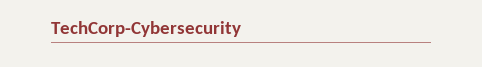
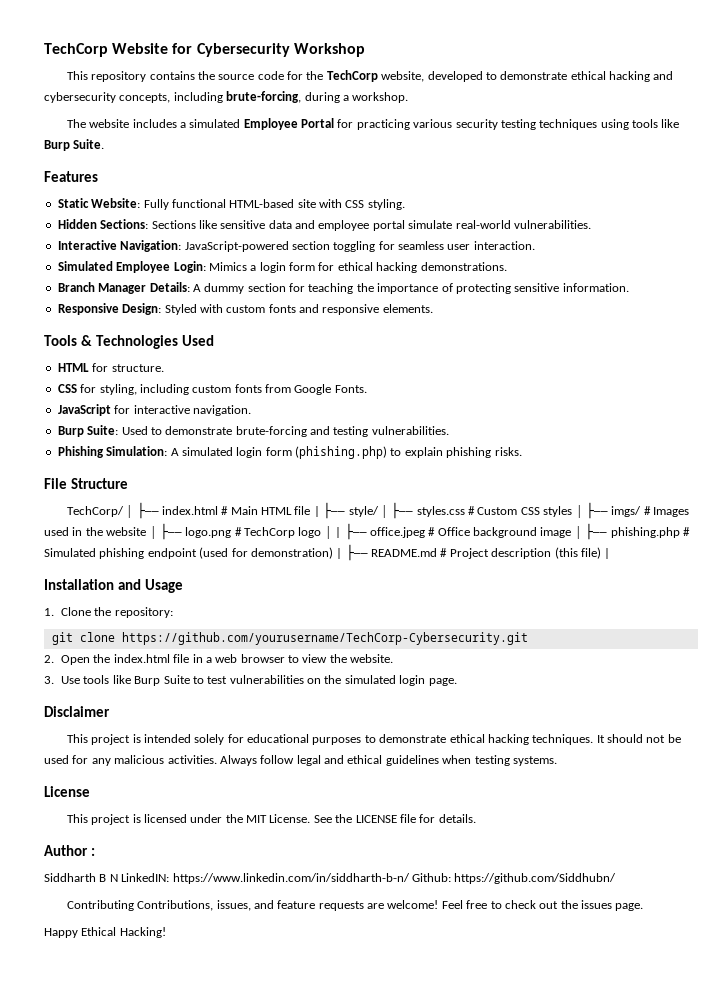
[51,21,241,37] TechCorp-Cybersecurity -> [44,43,365,57] [66,70,674,82] [44,91,409,103] [66,118,680,130] [44,139,105,151] [44,171,98,182] [57,198,405,210] [57,219,591,231] [57,240,535,252] [57,261,507,273] [57,282,629,294] [57,303,433,315] [44,335,214,349] [57,363,164,372] [57,384,367,395] [57,404,251,416] [57,425,449,437] [57,446,522,459] [44,478,128,489] [66,502,690,519] [44,523,690,540] [44,544,611,561] [44,579,183,593] [44,607,173,618] [51,632,528,645] [44,654,394,665] [44,675,457,686] [44,706,110,717] [66,734,681,745] [44,755,557,766] [44,786,90,797] [66,814,476,825] [44,845,95,856] [44,873,617,884] [66,900,644,911] [44,927,166,938] TechCorp Website for Cybersecurity Workshop // This repository contains the source code for the TechCorp website, developed to demonstrate ethical hacking and cybersecurity concepts, including brute-forcing, during a workshop. // The website includes a simulated Employee Portal for practicing various security testing techniques using tools like Burp Suite. // Features // Static Website: Fully functional HTML-based site with CSS styling. // Hidden Sections: Sections like sensitive data and employee portal simulate real-world vulnerabilities. // Interactive Navigation: JavaScript-powered section toggling for seamless user interaction. // Simulated Employee Login: Mimics a login form for ethical hacking demonstrations. // Branch Manager Details: A dummy section for teaching the importance of protecting sensitive information. // Responsive Design: Styled with custom fonts and responsive elements. // Tools & Technologies Used // HTML for structure. // CSS for styling, including custom fonts from Google Fonts. // JavaScript for interactive navigation. // Burp Suite: Used to demonstrate brute-forcing and testing vulnerabilities. // Phishing Simulation: A simulated login form (phishing.php) to explain phishing risks. // File Structure // TechCorp/ │ ├── index.html # Main HTML file | ├── style/ │ ├── styles.css # Custom CSS styles │ ├── imgs/ # Images used in the website │ ├── logo.png # TechCorp logo │ | ├── office.jpeg # Office background image │ ├── phishing.php # Simulated phishing endpoint (used for demonstration) | ├── README.md # Project description (this file) | // Installation and Usage // 1. Clone the repository: // git clone https://github.com/yourusername/TechCorp-Cybersecurity.git // 2. Open the index.html file in a web browser to view the website. // 3. Use tools like Burp Suite to test vulnerabilities on the simulated login page. // Disclaimer // This project is intended solely for educational purposes to demonstrate ethical hacking techniques. It should not be used for any malicious activities. Always follow legal and ethical guidelines when testing systems. // License // This project is licensed under the MIT License. See the LICENSE file for details. // Author : // Siddharth B N LinkedIN: https://www.linkedin.com/in/siddharth-b-n/ Github: https://github.com/Siddhubn/ // Contributing Contributions, issues, and feature requests are welcome! Feel free to check out the issues page. // Happy Ethical Hacking!

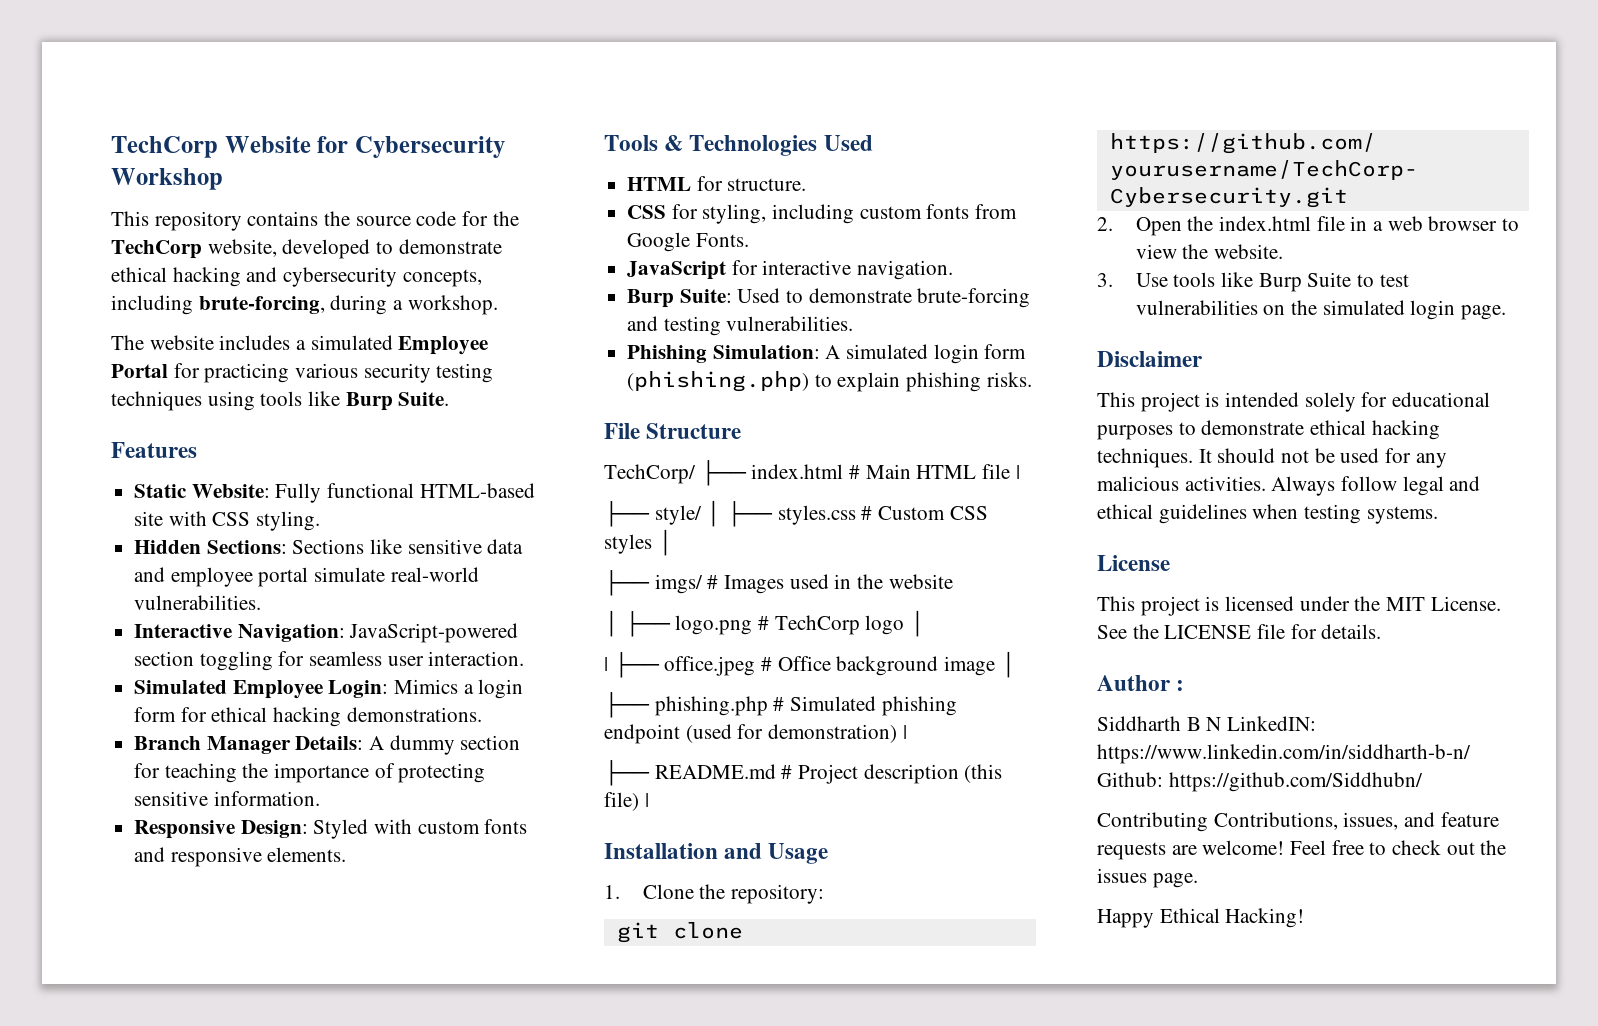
[126,505,134,518] │ -> (696, 474) none
(320, 511) none -> (1020, 472) //
(583, 511) none -> (673, 542) //
(147, 531) none -> (953, 581) //
(332, 532) none -> (926, 623) //
(582, 532) none -> (1016, 664) //
(343, 553) none -> (907, 732) //

